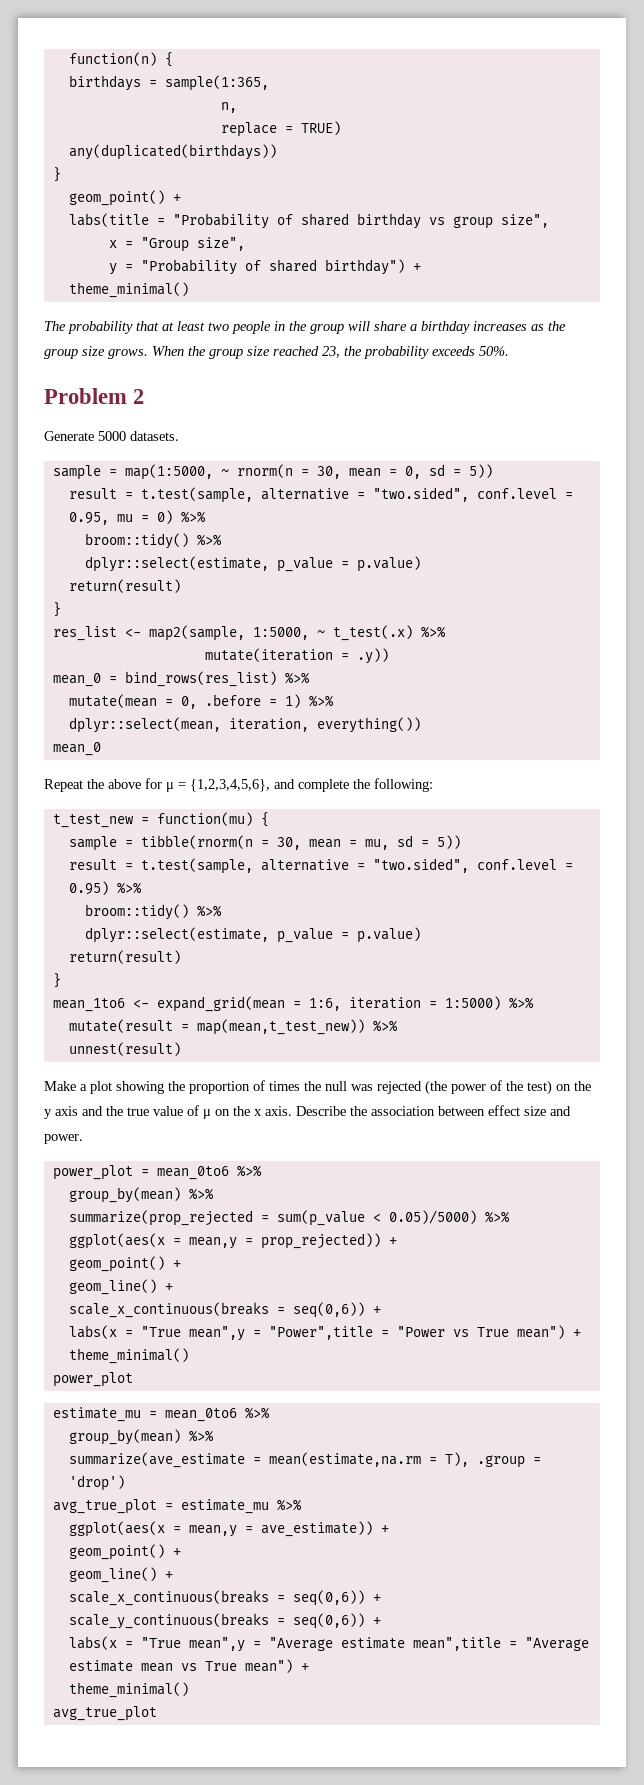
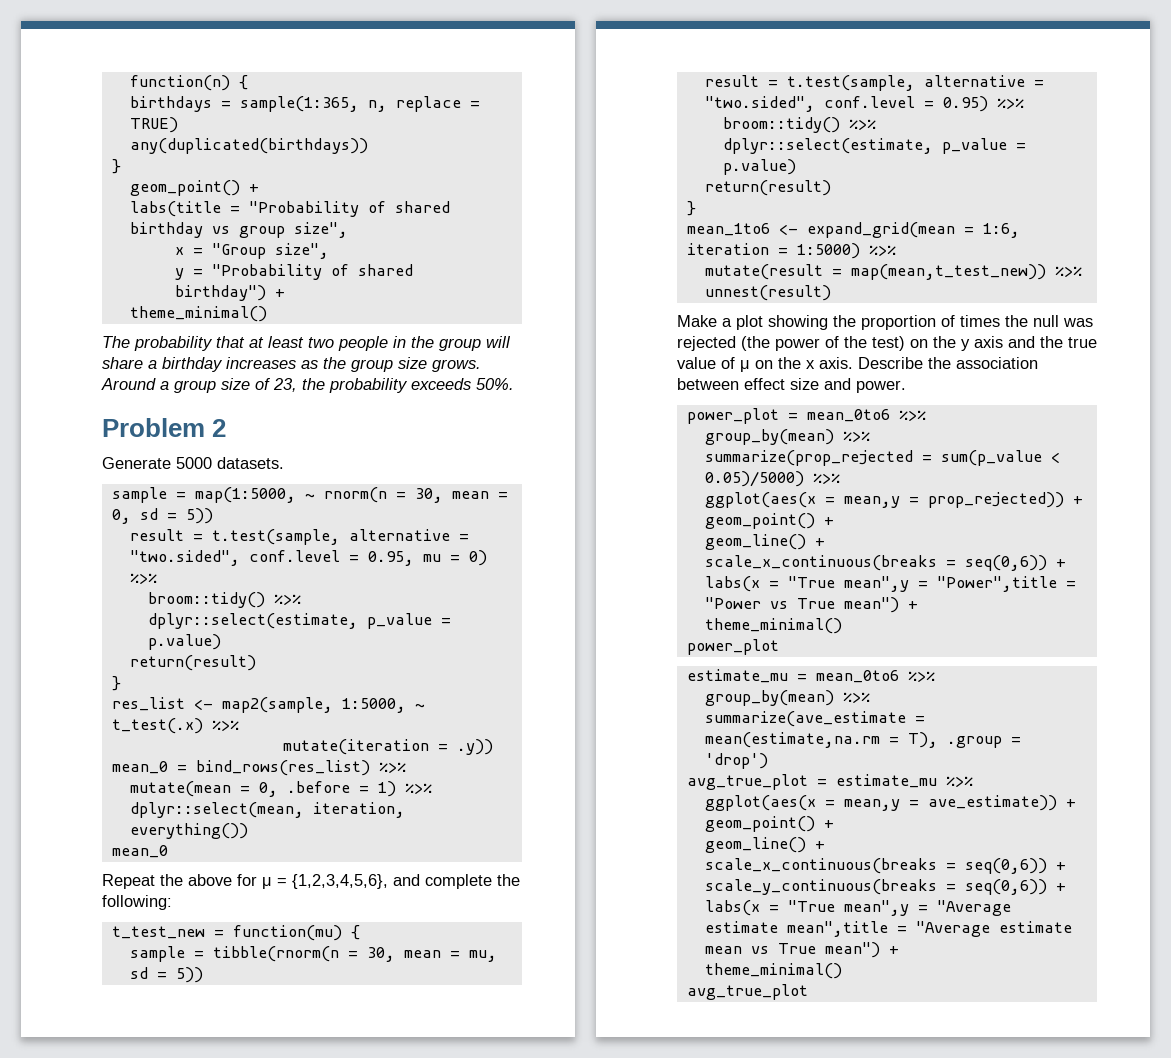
(269, 83) // -> (359, 104) none
(237, 107) // -> (387, 106) none
[152,346,319,359] When the group size reached -> [101,378,271,393] Around a group size of

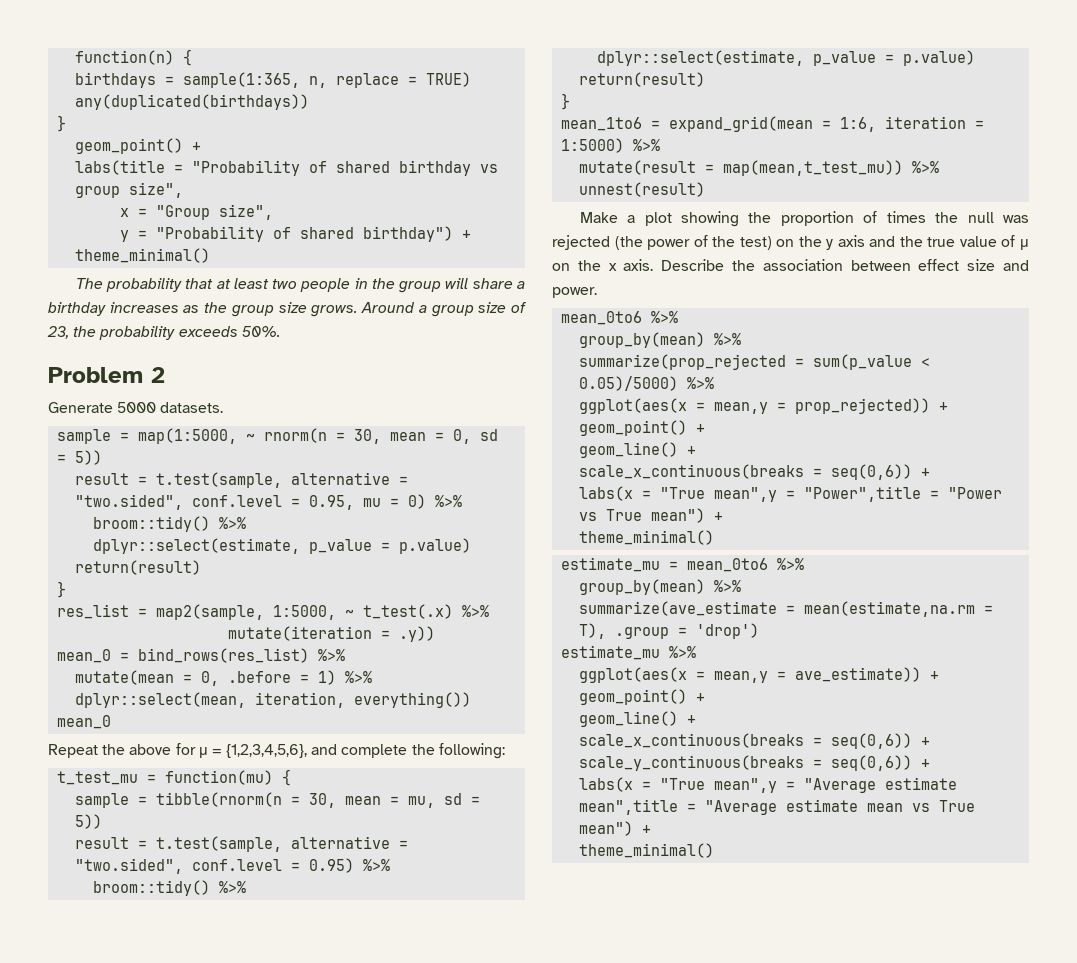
[193,699,213,710] <- -> [138,608,148,617] =
[111,926,205,939] t_test_new -> [57,771,139,785] t_test_mu
[778,224,798,235] <- -> [651,120,661,129] =
[850,264,1046,280] map(mean,t_test_new)) -> [723,160,904,176] map(mean,t_test_mu))
[686,408,798,424] power_plot = -> (597, 292) none
[686,639,779,655] // power_plot -> (715, 537) none
[686,774,827,790] avg_true_plot = -> (760, 631) none
[686,984,808,1000] // avg_true_plot -> (715, 850) none

